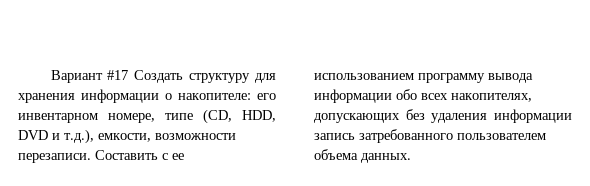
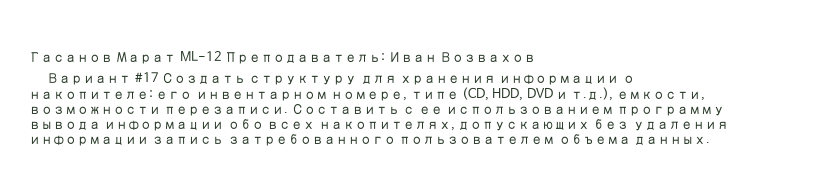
(50, 76) none -> [29,51,536,64] Гасанов Марат ML-12 Преподаватель: Иван Возвахов //

